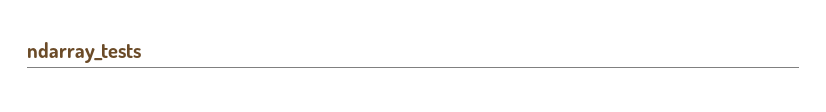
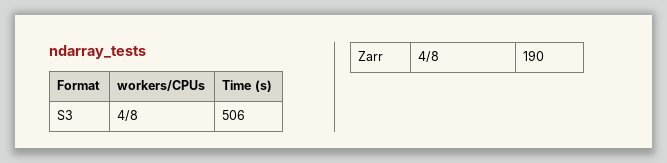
(141, 52) none -> [57,80,101,90] [117,80,206,91] [222,80,272,92] [57,110,74,121] [117,110,139,121] [222,110,246,120] [358,51,384,61] [418,51,440,62] [523,50,545,61] // Format | workers/CPUs | Time (s) // S3 | 4/8 | 506 // Zarr | 4/8 | 190

